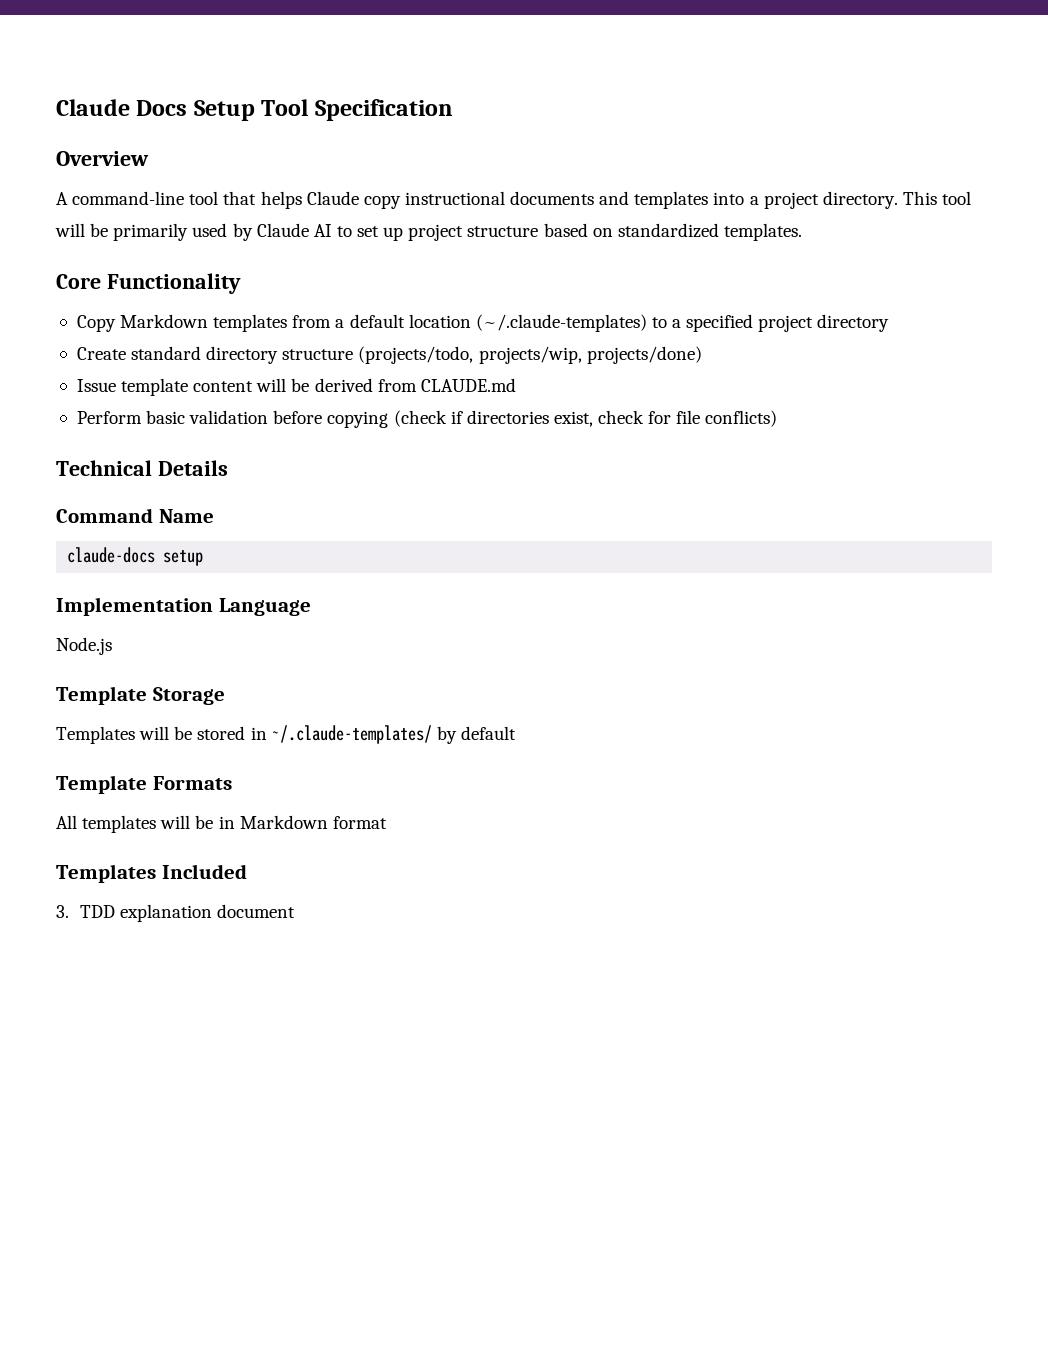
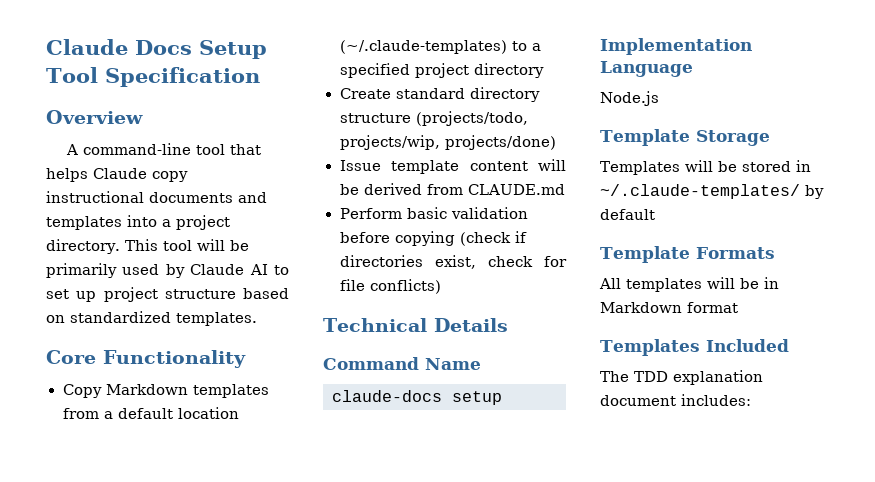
[56,905,69,918] 3. -> [600,371,629,382] The
(296, 911) none -> [681,394,751,406] includes:

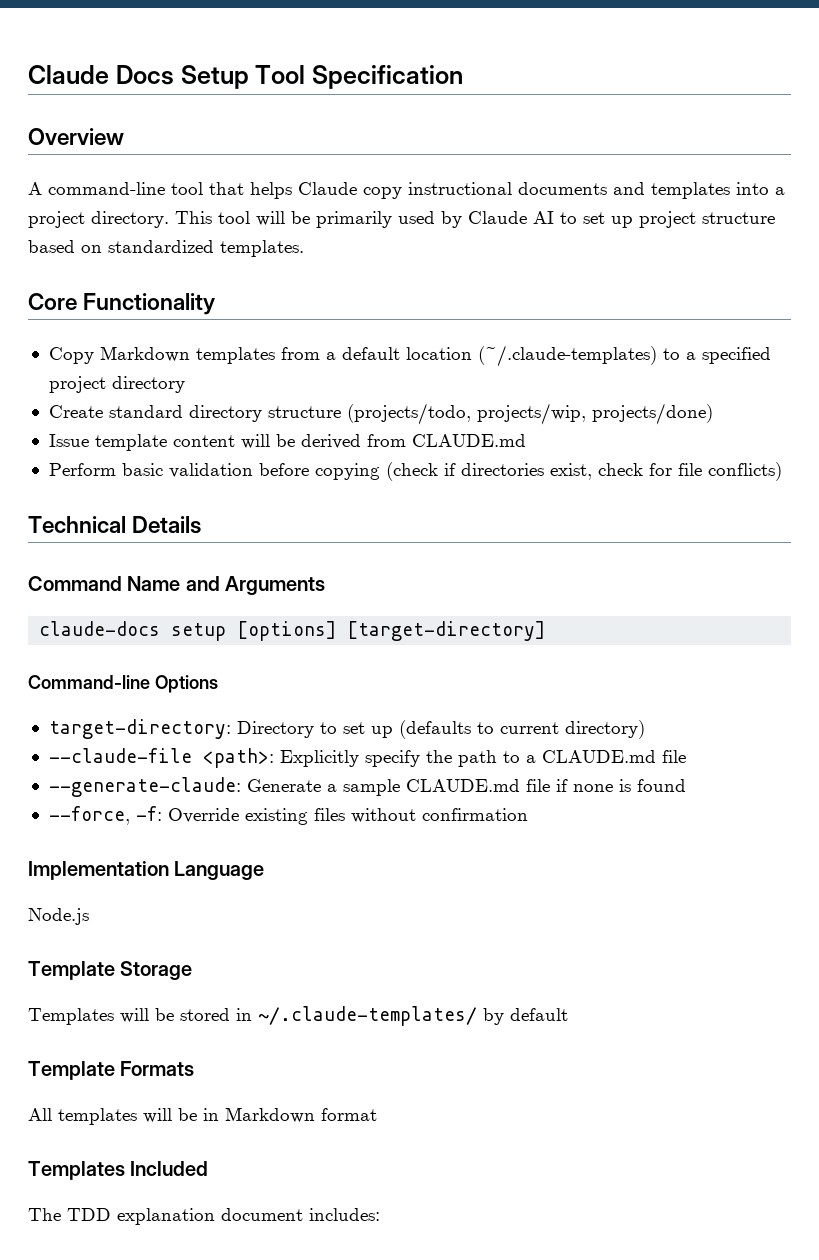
(481, 364) none -> [185,576,326,595] and Arguments
(502, 398) none -> [237,621,546,641] [28,675,218,693] [48,719,645,739] [48,748,686,768] [48,777,686,797] [48,806,528,825] [options] [target-directory] // Command-line Options // target-directory: Directory to set up (defaults to current directory) // --claude-file <path>: Explicitly specify the path to a CLAUDE.md file // --generate-claude: Generate a sample CLAUDE.md file if none is found // --force, -f: Override existing files without confirmation

